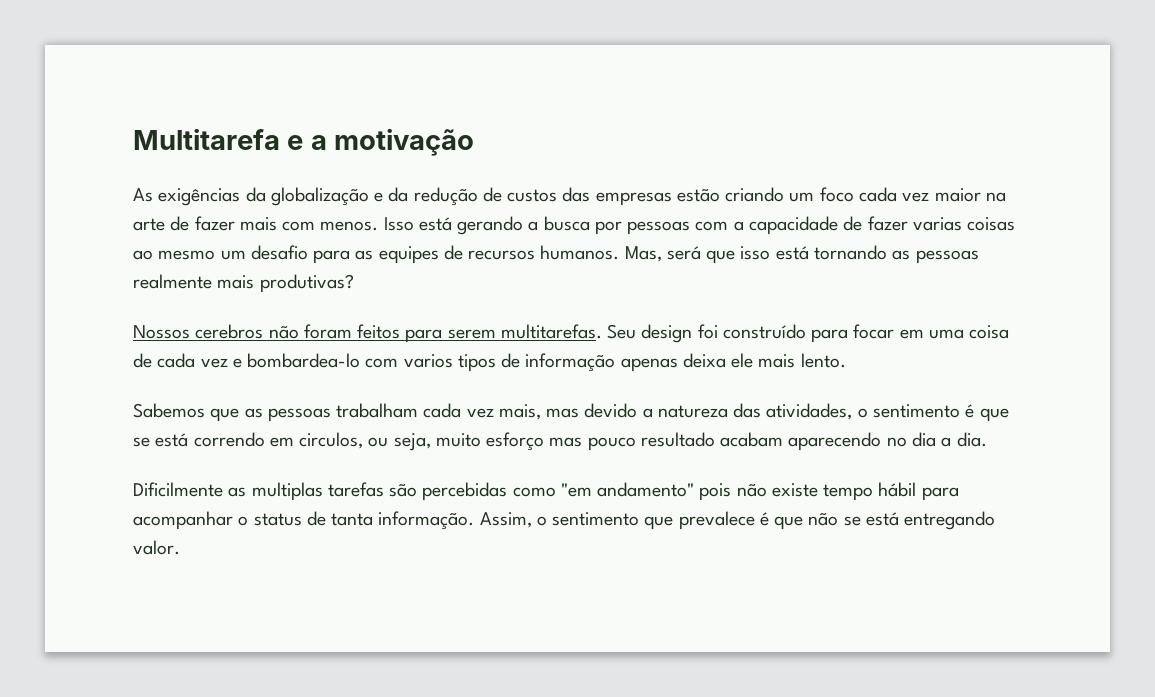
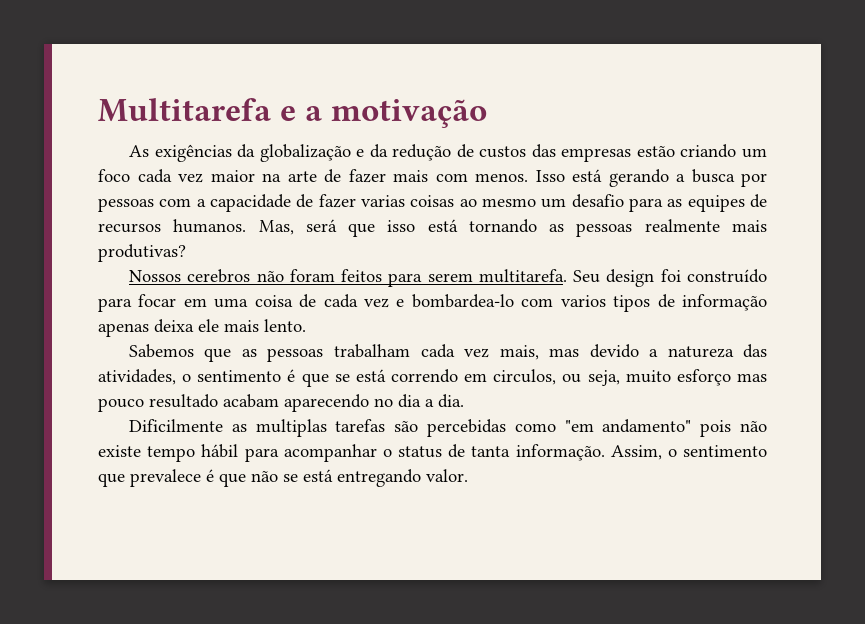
[500,324,602,339] multitarefas. -> [478,269,567,283] multitarefa.

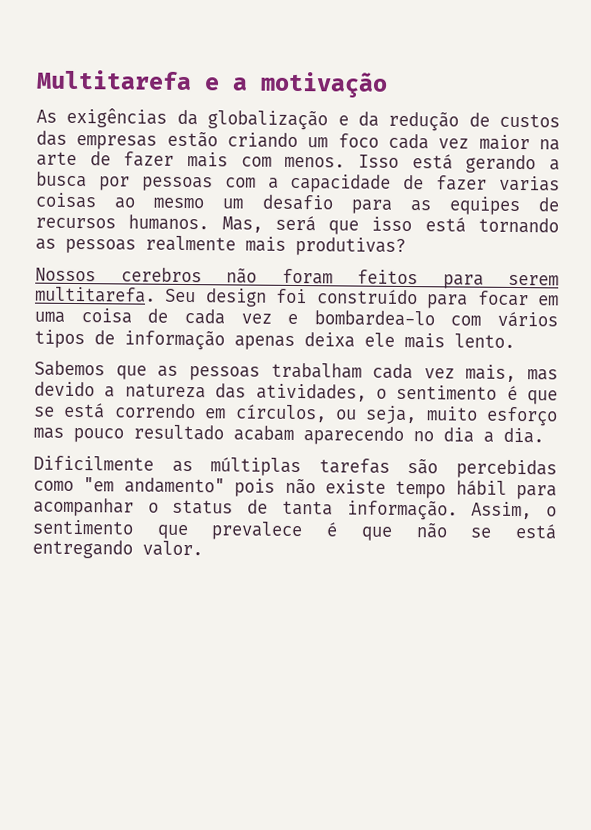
[560,295,606,307] varios -> [497,311,558,328] vários
[493,369,557,385] circulos, -> [234,404,327,423] círculos,
[255,419,327,437] multiplas -> [210,457,302,477] múltiplas

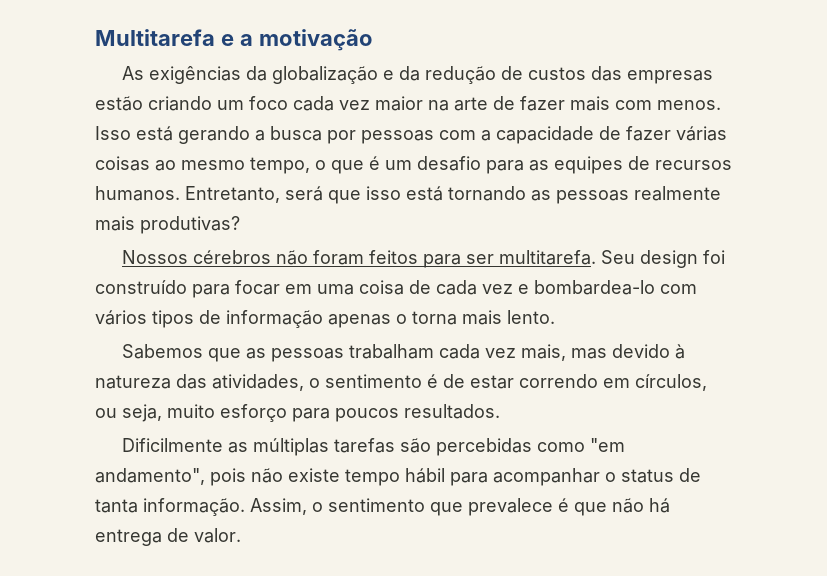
[499,175,560,192] varias -> [676,126,727,141] várias
(205, 203) none -> [250,156,380,174] tempo, o que é
[221,216,263,233] Mas, -> [185,186,280,203] Entretanto,
[120,267,202,283] cerebros -> [192,250,271,264] cérebros
[508,274,559,286] serem -> [465,254,494,264] ser
[304,332,395,348] deixa ele -> [396,311,457,325] o torna
[104,386,116,398] a -> [674,344,685,359] à
[527,390,558,405] [33,402,106,419] que se está -> [443,374,514,389] de estar
[33,424,544,445] mas pouco resultado acabam aparecendo no dia a dia. -> [292,404,500,422] para poucos resultados.
[123,477,225,494] andamento" -> [95,468,205,485] andamento",
[470,524,557,540] [32,539,133,559] se está entregando -> [649,498,670,513] [95,528,189,546] há entrega de

